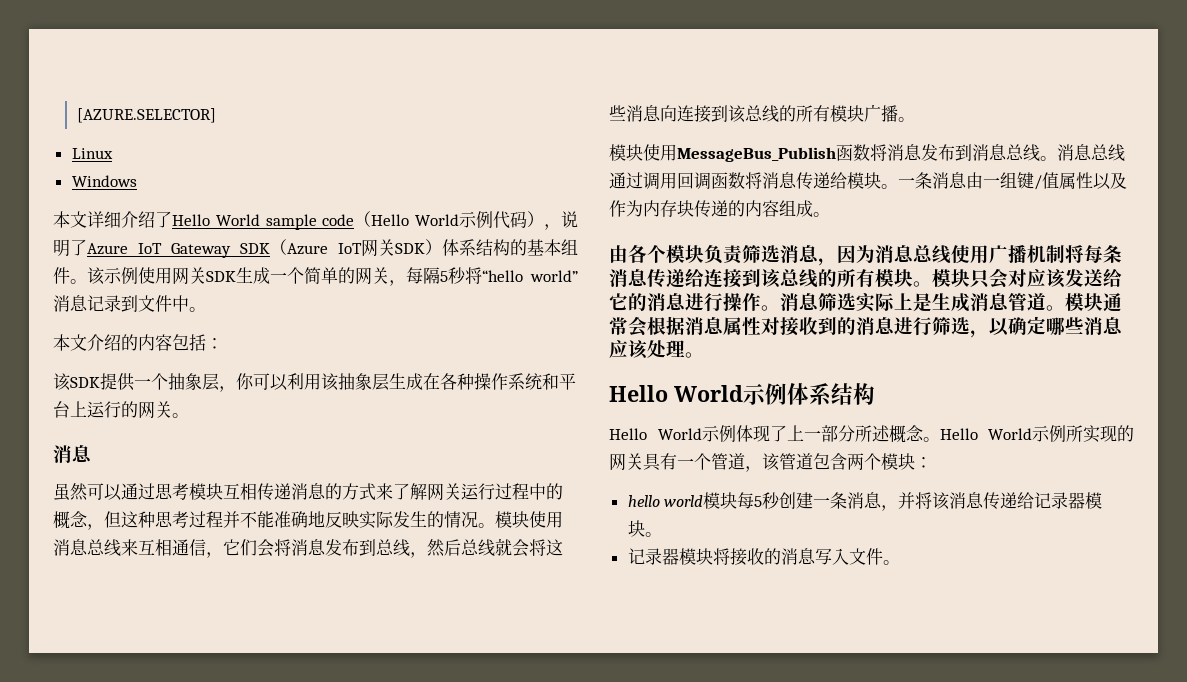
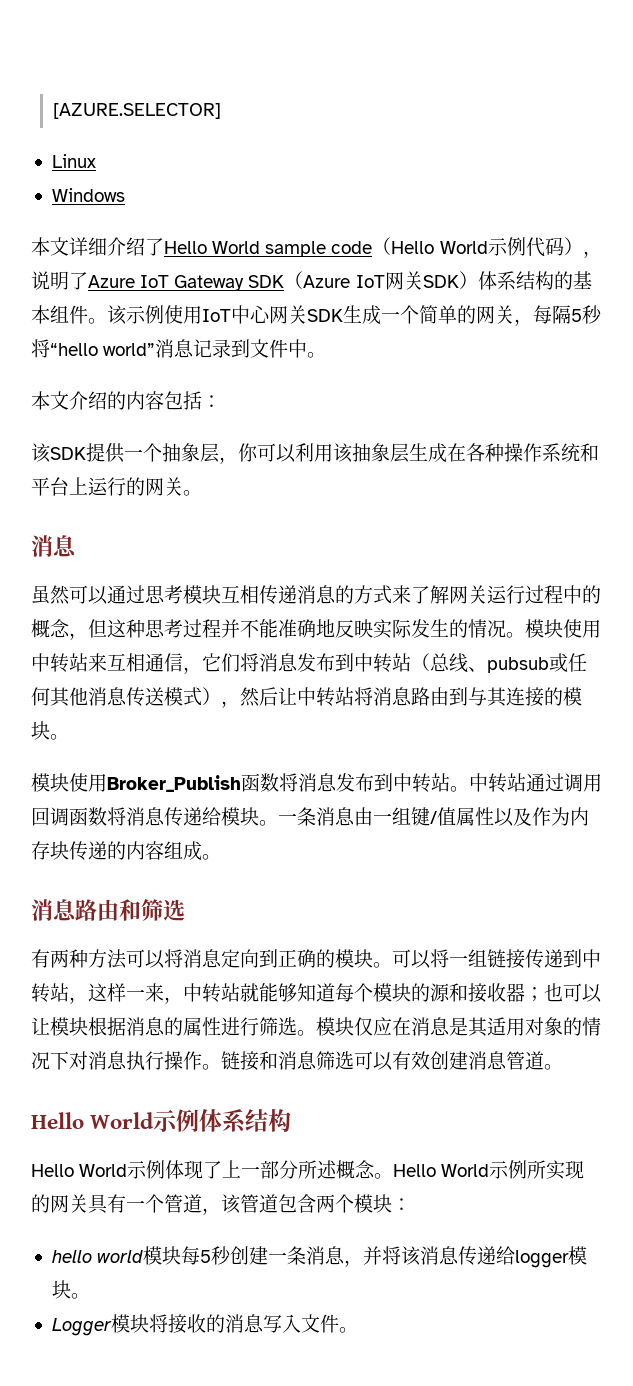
(172, 275) none -> [202,305,270,324] IoT中心
[53,539,121,557] 消息总线 -> [31,653,88,673] 中转站
[257,538,563,558] [609,104,898,123] 会将消息发布到总线，然后总线就会将这些消息向连接到该总线的所有模块广播 -> [240,653,587,673] [31,687,582,708] [31,721,50,740] 将消息发布到中转站（总线、pubsub或任何其他消息传送模式），然后让中转站将消息路由到与其连接的模块
[677,147,836,162] MessageBus_Publish -> [107,775,241,792] Broker_Publish
[972,144,1125,162] 消息总线。消息总线 -> [393,773,526,793] 中转站。中转站
[609,244,1122,266] [609,268,1122,289] [609,293,704,311] 由各个模块负责筛选消息，因为消息总线使用广播机制将每条消息传递给连接到该总线的所有模块。模块只会对应该发送给它的消息进 -> [31,899,185,921] [31,949,601,969] [31,983,602,1004] [31,1017,601,1037] [31,1051,145,1071] 消息路由和筛选 // 有两种方法可以将消息定向到正确的模块。可以将一组链接传递到中转站，这样一来，中转站就能够知道每个模块的源和接收器；也可以让模块根据消息的属性进行筛选。模块仅应在消息是其适用对象的情况下对消息执
(780, 308) none -> [221,1051,278,1071] 链接和
[856,293,970,312] 实际上是生成 -> [354,1051,468,1071] 可以有效创建
[1065,293,1122,312] [609,316,1123,338] [609,340,704,359] 模块通常会根据消息属性对接收到的消息进行筛选，以确定哪些消息应该处理。 -> (563, 1067) none
[1034,492,1103,509] [627,520,662,537] [627,548,679,565] 记录器模块。 // 记录器 -> [515,1246,588,1268] [51,1280,90,1299] [51,1318,112,1336] logger模块。 // Logger

